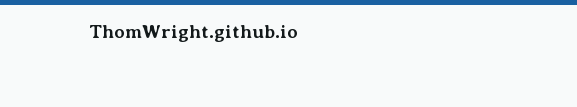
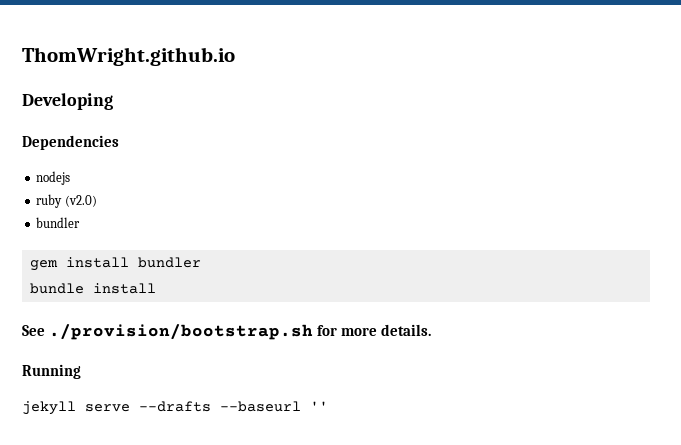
(298, 33) none -> [22,93,113,110] [22,135,119,150] [36,171,71,185] [36,194,97,208] [36,217,81,228] [29,257,201,271] [29,283,156,294] [22,324,432,340] [22,364,81,379] [22,401,328,415] // Developing // Dependencies // nodejs // ruby (v2.0) // bundler // gem install bundler // bundle install // See ./provision/bootstrap.sh for more details. // Running // jekyll serve --drafts --baseurl ''

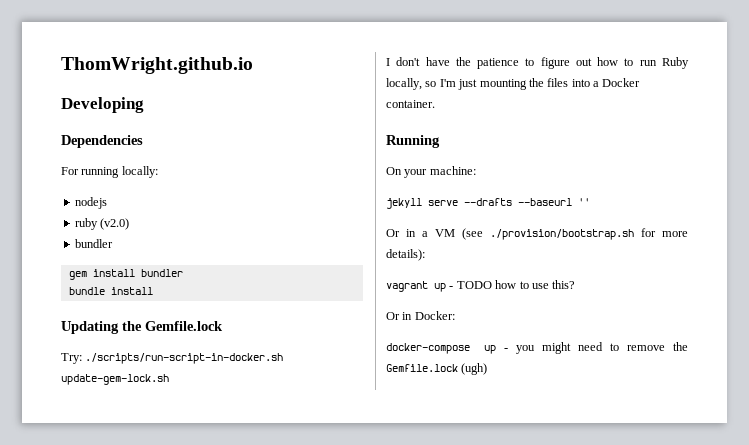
(119, 142) none -> [61,166,158,178] // For running locally:
[22,324,432,340] [22,364,81,379] See ./provision/bootstrap.sh for more details. // Running -> [61,321,223,334] [61,353,284,364] [61,374,169,385] [386,57,689,69] [386,78,641,90] [386,100,435,108] [386,135,440,148] [386,166,476,178] Updating the Gemfile.lock // Try: ./scripts/run-script-in-docker.sh update-gem-lock.sh // I don't have the patience to figure out how to run Ruby locally, so I'm just mounting the files into a Docker container. // Running // On your machine:
(328, 406) none -> [386,228,688,240] [386,249,425,261] [386,280,576,292] [386,311,455,320] [386,342,688,354] [386,363,488,375] // Or in a VM (see ./provision/bootstrap.sh for more details): // vagrant up - TODO how to use this? // Or in Docker: // docker-compose up - you might need to remove the Gemfile.lock (ugh)

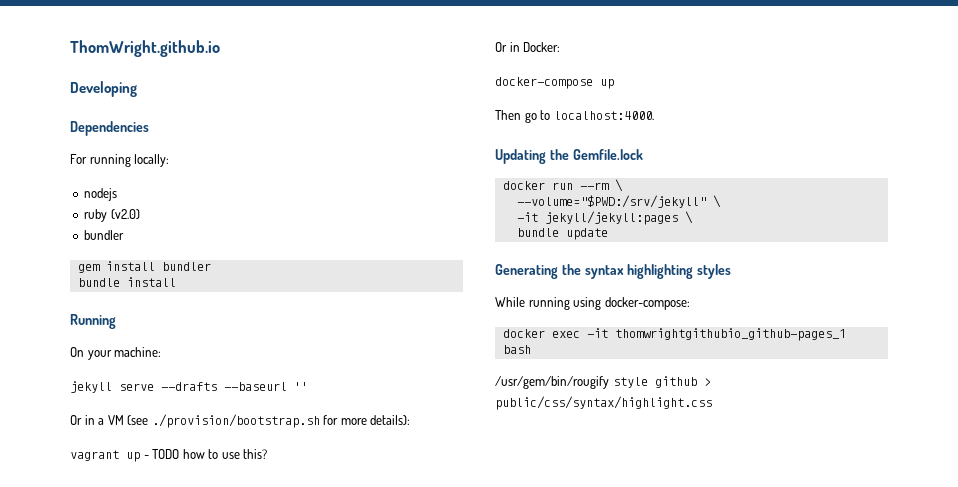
[61,321,223,334] [61,353,284,364] [61,374,169,385] [386,57,689,69] [386,78,641,90] [386,100,435,108] // Updating the Gemfile.lock // Try: ./scripts/run-script-in-docker.sh update-gem-lock.sh // I don't have the patience to figure out how to run Ruby locally, so I'm just mounting the files into a Docker container. -> (176, 282) none
[504,342,688,354] [386,363,488,375] - you might need to remove the Gemfile.lock (ugh) -> [495,110,654,123] [495,149,643,164] [502,179,623,192] [516,195,721,208] [516,211,693,225] [516,228,608,240] [495,264,732,279] [495,297,690,310] [502,328,846,341] [502,345,531,354] [495,376,711,389] [495,396,712,410] // Then go to localhost:4000. // Updating the Gemfile.lock // docker run --rm \ // --volume="$PWD:/srv/jekyll" \ // -it jekyll/jekyll:pages \ // bundle update // Generating the syntax highlighting styles // While running using docker-compose: // docker exec -it thomwrightgithubio_github-pages_1 bash // /usr/gem/bin/rougify style github > public/css/syntax/highlight.css

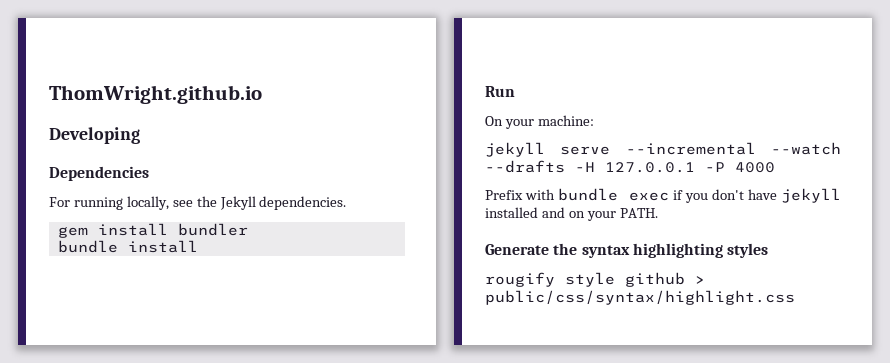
[134,154,170,167] [84,188,118,201] [84,209,140,222] [84,230,125,240] locally: // nodejs // ruby (v2.0) // bundler -> [126,196,347,210] locally, see the Jekyll dependencies.
[70,314,116,329] Running -> [485,86,515,97] Run
[161,382,308,391] [70,414,411,428] [70,449,268,462] [495,42,561,52] [495,77,614,89] [495,110,654,123] [495,149,643,164] [502,179,623,192] [516,195,721,208] [516,211,693,225] [516,228,608,240] [495,264,732,279] [495,297,690,310] [502,328,846,341] [502,345,531,354] [495,376,609,389] --drafts --baseurl '' // Or in a VM (see ./provision/bootstrap.sh for more details): // vagrant up - TODO how to use this? // Or in Docker: // docker-compose up // Then go to localhost:4000. // Updating the Gemfile.lock // docker run --rm \ // --volume="$PWD:/srv/jekyll" \ // -it jekyll/jekyll:pages \ // bundle update // Generating the syntax highlighting styles // While running using docker-compose: // docker exec -it thomwrightgithubio_github-pages_1 bash // /usr/gem/bin/rougify -> [625,142,841,155] [485,160,775,173] [485,188,841,203] [485,207,658,221] [485,243,769,258] [485,272,555,287] --incremental --watch --drafts -H 127.0.0.1 -P 4000 // Prefix with bundle exec if you don't have jekyll installed and on your PATH. // Generate the syntax highlighting styles // rougify

